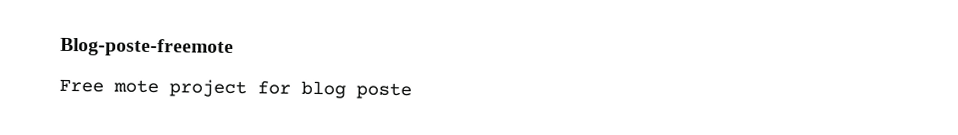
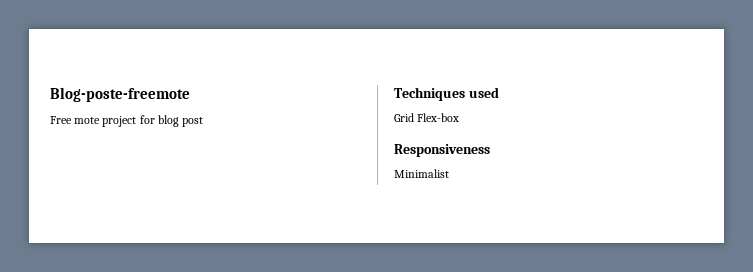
[356,82,412,100] poste -> [182,117,204,127] [394,87,499,101] [394,113,460,122] [394,144,490,157] [394,169,449,178] post // Techniques used // Grid Flex-box // Responsiveness // Minimalist

